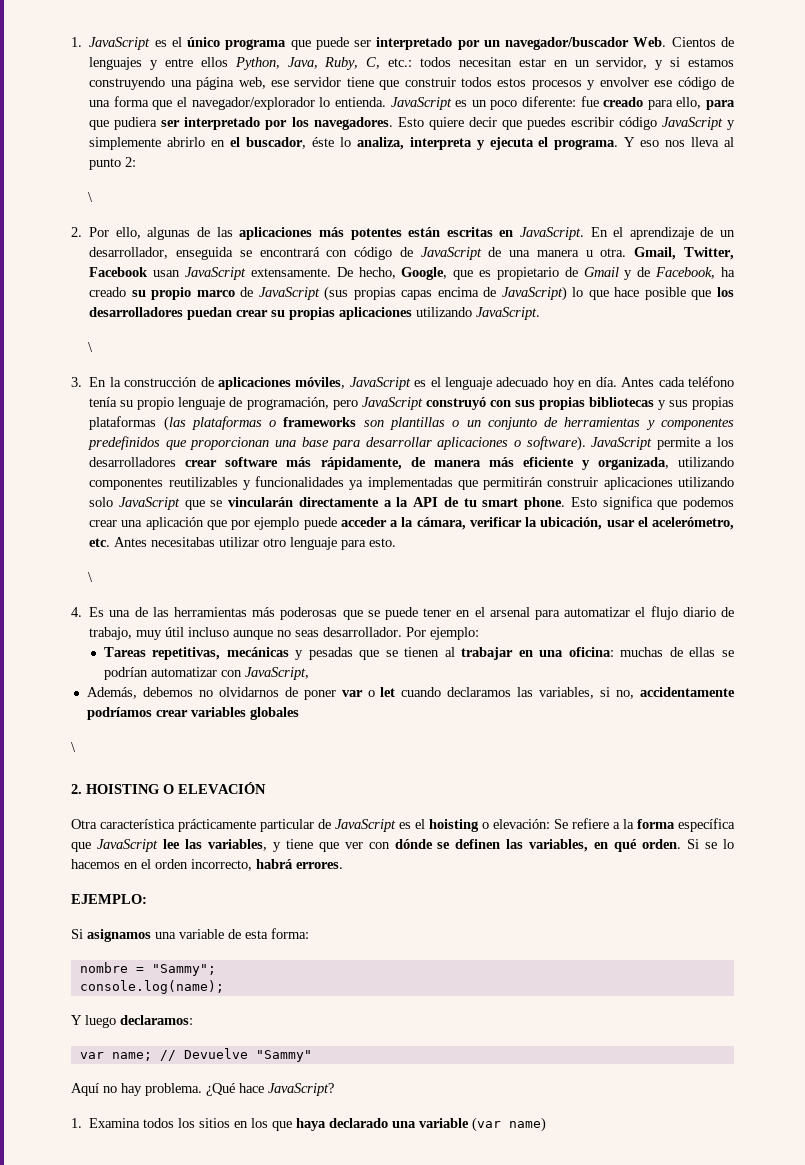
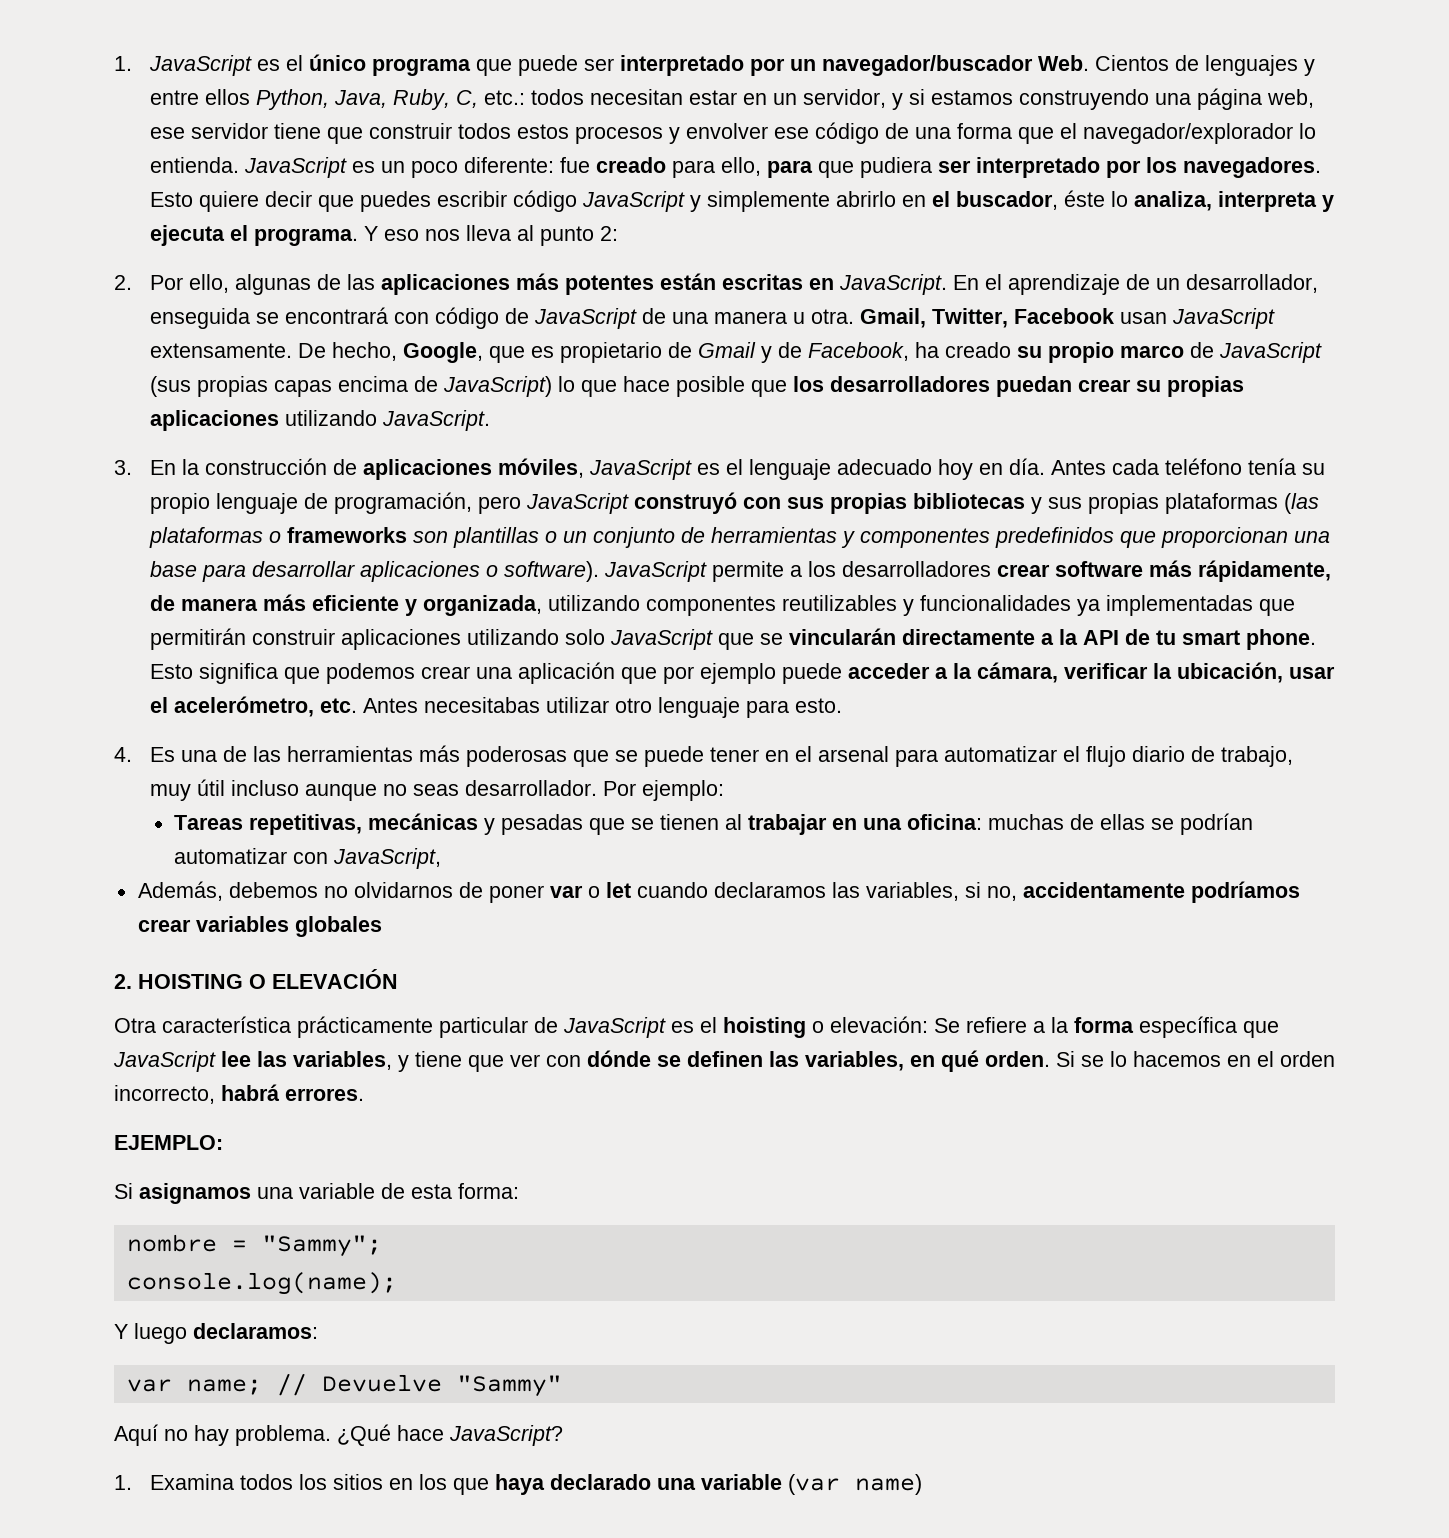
[87,192,93,202] // \ -> (619, 233) none
[87,342,93,352] // \ -> (491, 420) none
[87,572,93,582] // \ -> (843, 705) none
[71,742,76,752] // \ -> (382, 926) none

